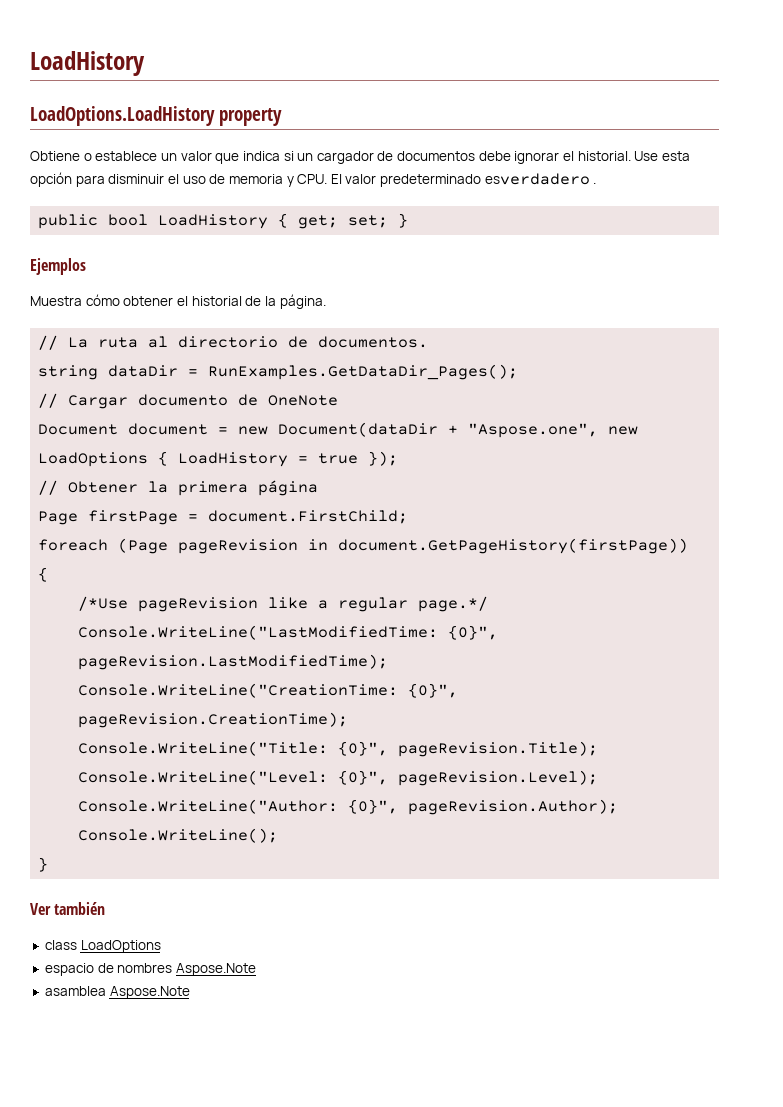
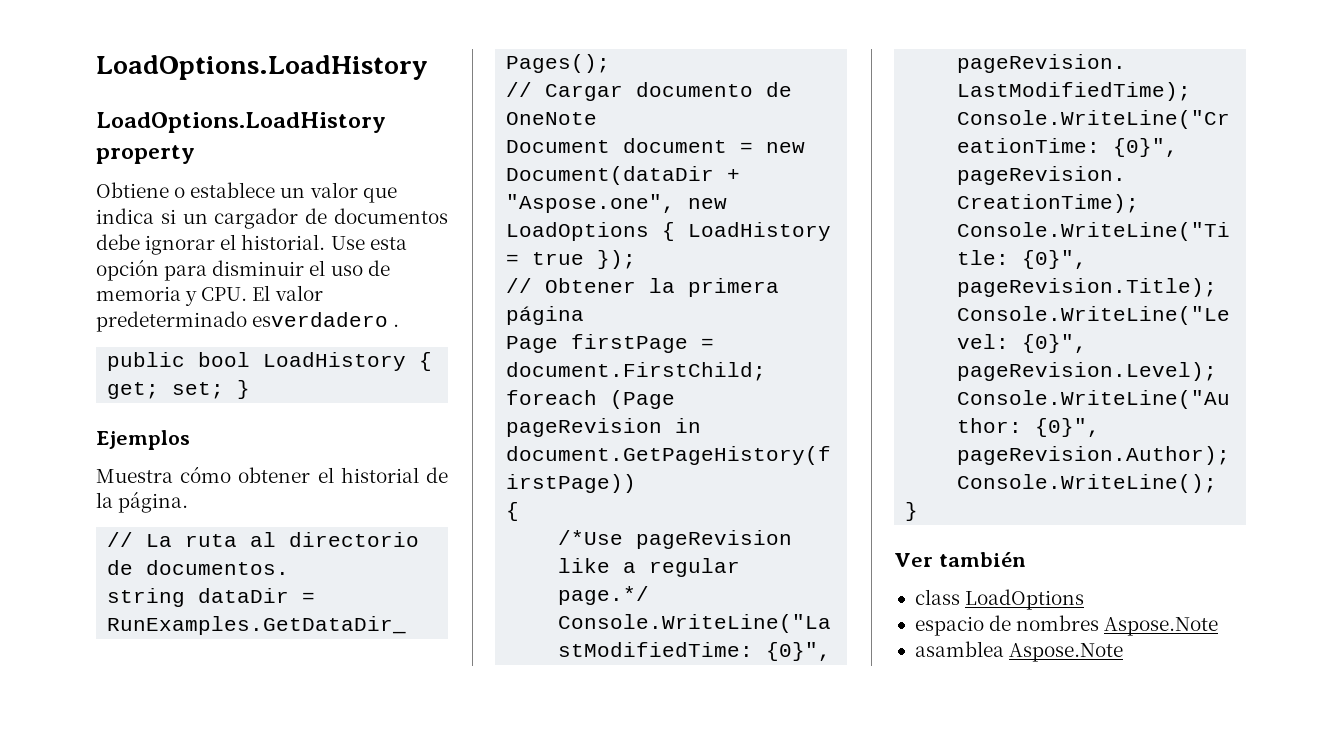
[30,51,145,76] LoadHistory -> [96,55,428,80] LoadOptions.LoadHistory

